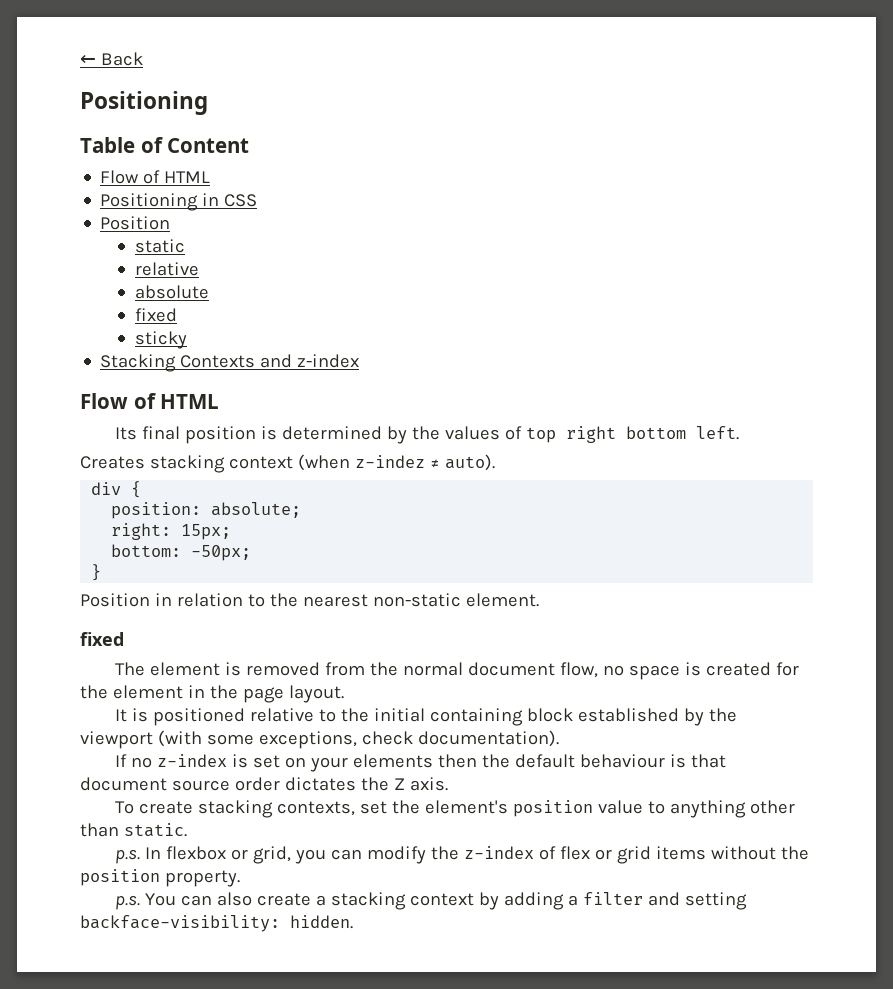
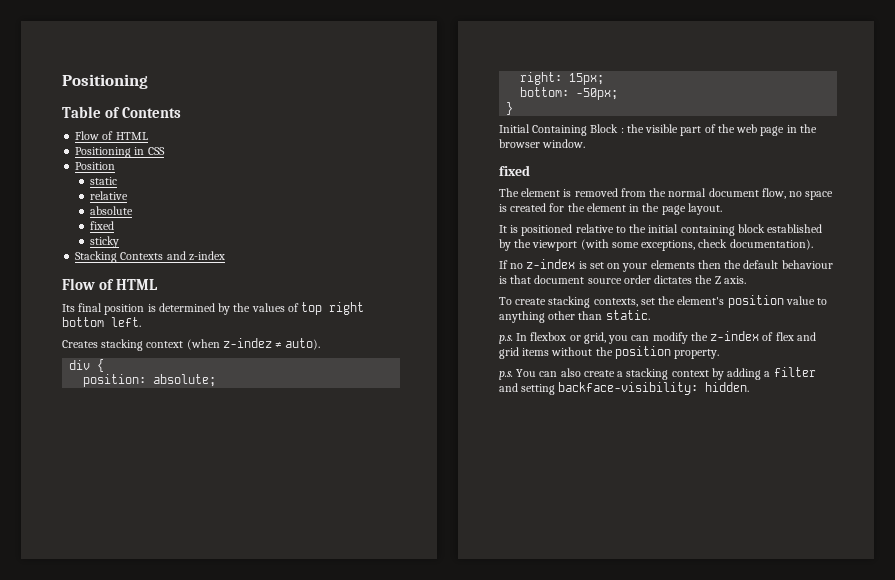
[80,52,143,66] ← Back // -> (62, 81) none
[167,138,250,153] Content -> [122,107,182,118] Contents
[80,593,539,607] Position in relation to the nearest non-static element. -> [499,124,817,136] [499,139,586,148] Initial Containing Block : the visible part of the web page in the browser window.
[594,849,612,860] or -> [796,332,816,341] and

